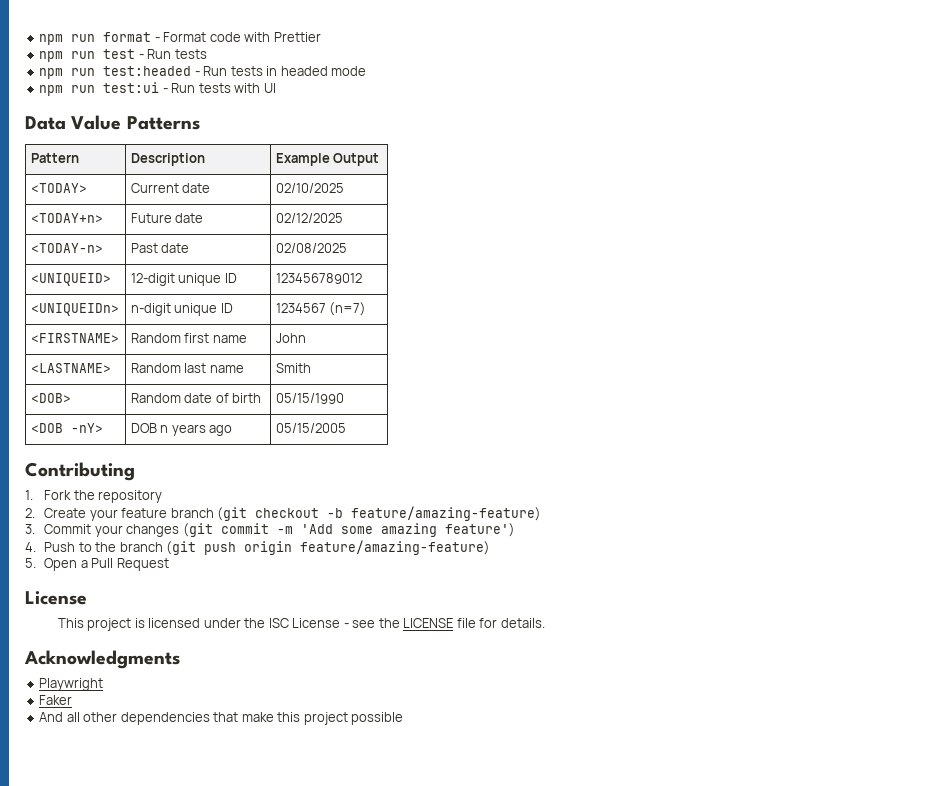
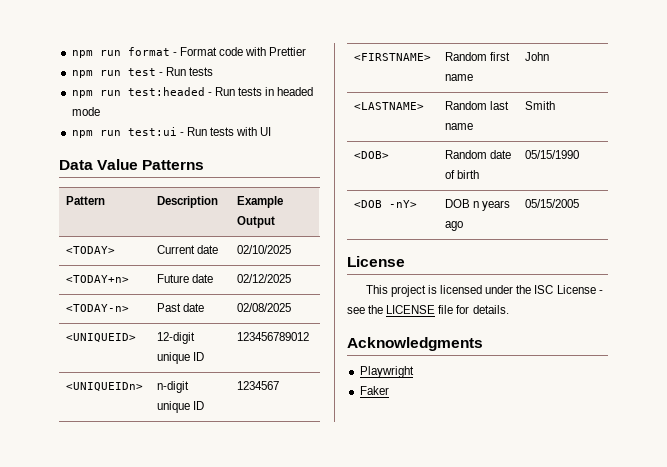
[329,302,367,316] (n=7) -> (279, 385) none
[25,462,135,481] [25,490,163,503] [25,506,542,521] [25,523,515,537] [25,540,491,555] [25,558,169,571] // Contributing // 1. Fork the repository // 2. Create your feature branch (git checkout -b feature/amazing-feature) // 3. Commit your changes (git commit -m 'Add some amazing feature') // 4. Push to the branch (git push origin feature/amazing-feature) // 5. Open a Pull Request -> (579, 203) none
[39,712,404,725] // And all other dependencies that make this project possible -> (389, 390) none

